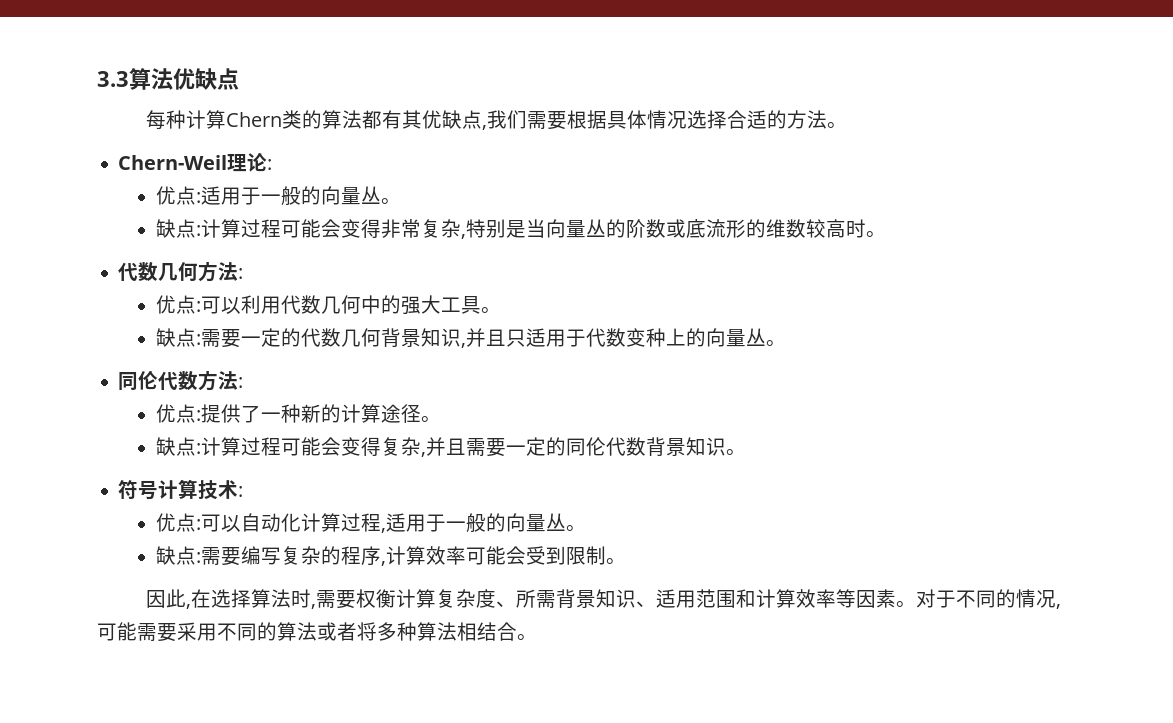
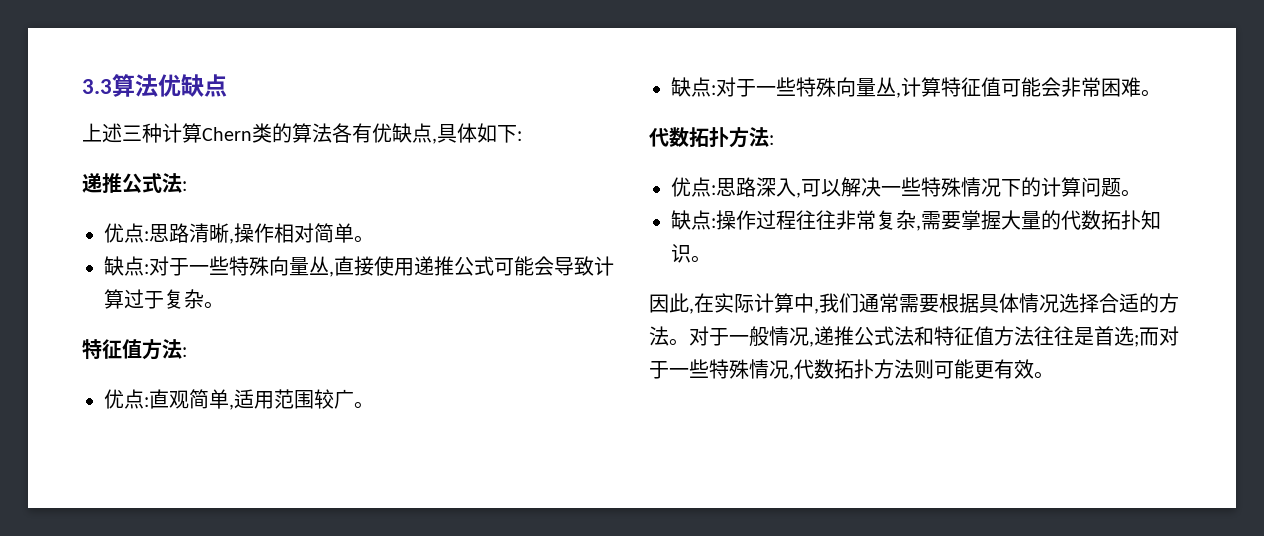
[145,110,166,130] 每 -> [82,123,142,143] 上述三
[361,110,422,129] 都有其 -> [332,123,372,143] 各有
[486,110,527,129] 我们 -> [437,123,522,143] [82,173,187,193] [104,223,374,244] [104,256,614,277] [104,289,224,309] [82,339,187,360] [104,389,374,410] [671,77,1161,98] [649,127,774,148] [671,177,1141,198] [671,210,1161,231] [671,244,711,263] [649,293,899,314] 具体如下: // 递推公式法: // 优点:思路清晰,操作相对简单。 // 缺点:对于一些特殊向量丛,直接使用递推公式可能会导致计算过于复杂。 // 特征值方法: // 优点:直观简单,适用范围较广。 // 缺点:对于一些特殊向量丛,计算特征值可能会非常困难。 // 代数拓扑方法: // 优点:思路深入,可以解决一些特殊情况下的计算问题。 // 缺点:操作过程往往非常复杂,需要掌握大量的代数拓扑知识。 // 因此,在实际计算中,我们通常
[118,153,273,172] [155,186,401,205] [155,219,886,239] [118,261,244,282] [155,295,501,315] [155,328,786,348] [118,370,244,391] [155,404,441,423] [155,437,746,457] [118,479,244,500] [155,513,586,533] [155,546,626,566] [145,589,1061,609] [97,622,517,642] // Chern-Weil理论: // 优点:适用于一般的向量丛。 // 缺点:计算过程可能会变得非常复杂,特别是当向量丛的阶数或底流形的维数较高时。 // 代数几何方法: // 优点:可以利用代数几何中的强大工具。 // 缺点:需要一定的代数几何背景知识,并且只适用于代数变种上的向量丛。 // 同伦代数方法: // 优点:提供了一种新的计算途径。 // 缺点:计算过程可能会变得复杂,并且需要一定的同伦代数背景知识。 // 符号计算技术: // 优点:可以自动化计算过程,适用于一般的向量丛。 // 缺点:需要编写复杂的程序,计算效率可能会受到限制。 // 因此,在选择算法时,需要权衡计算复杂度、所需背景知识、适用范围和计算效率等因素。对于不同的情况,可能需要采用不同的算法或者将多种算法相结合 -> [689,326,1179,347] [649,359,1034,380] 对于一般情况,递推公式法和特征值方法往往是首选;而对于一些特殊情况,代数拓扑方法则可能更有效

